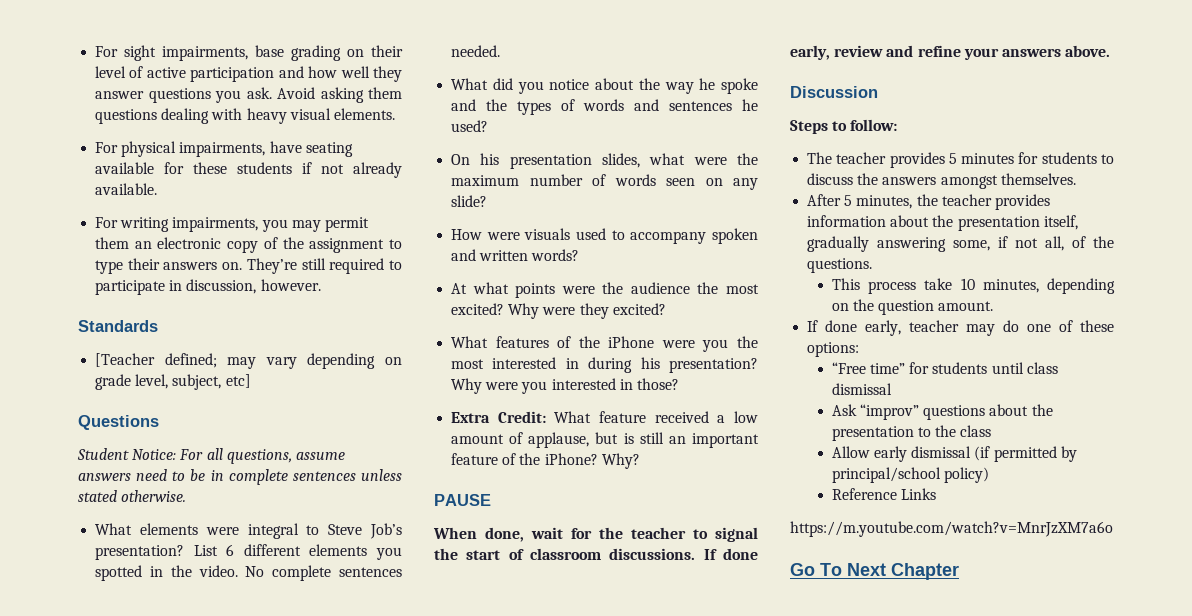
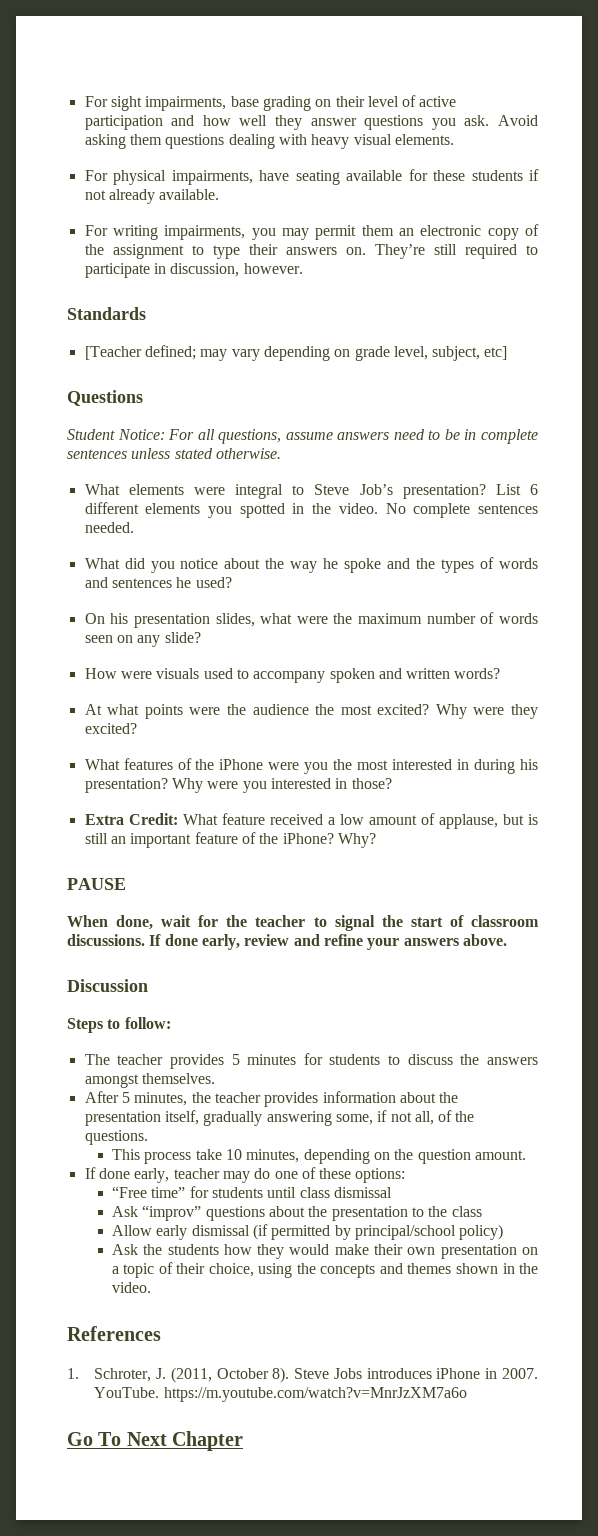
[831,488,936,500] Reference Links // -> [111,1244,538,1259] [111,1262,538,1278] [111,1282,151,1293] [67,1326,161,1341] [67,1367,538,1383] [94,1387,160,1398] Ask the students how they would make their own presentation on a topic of their choice, using the concepts and themes shown in the video. // References // 1. Schroter, J. (2011, October 8). Steve Jobs introduces iPhone in 2007. YouTube.

